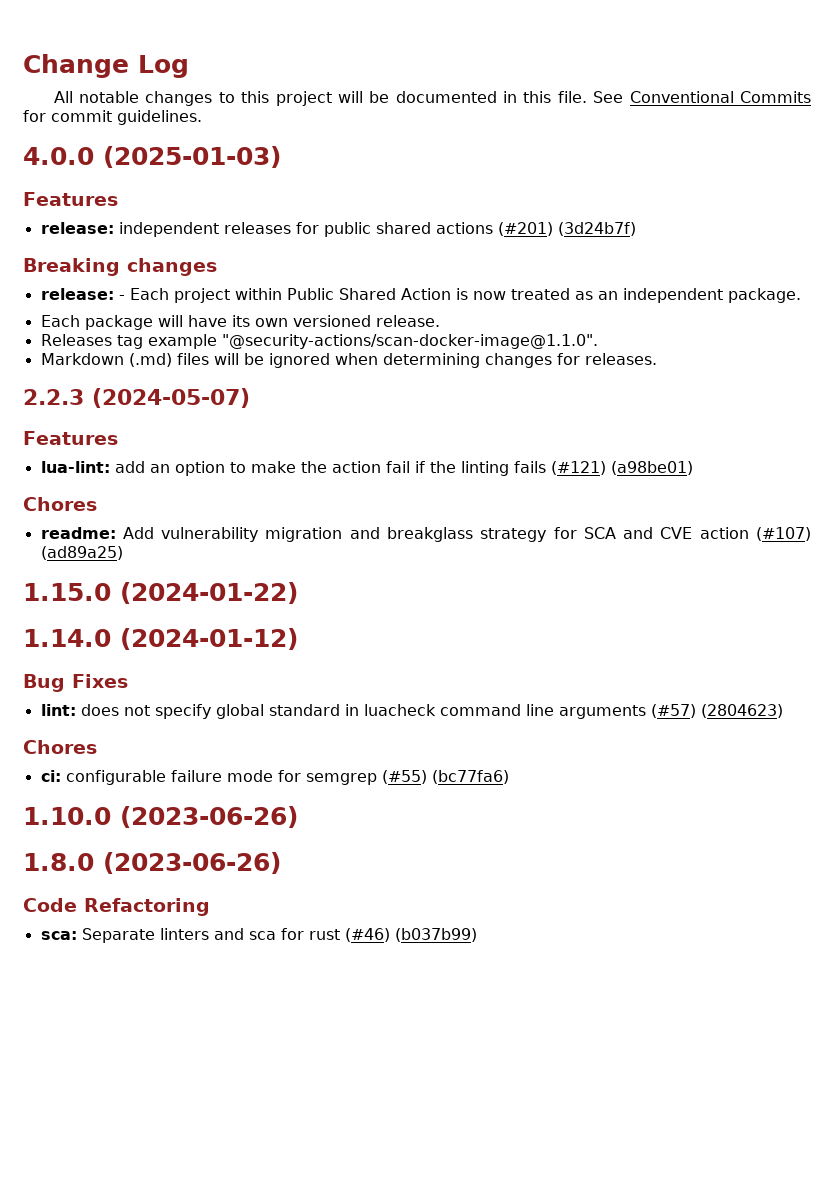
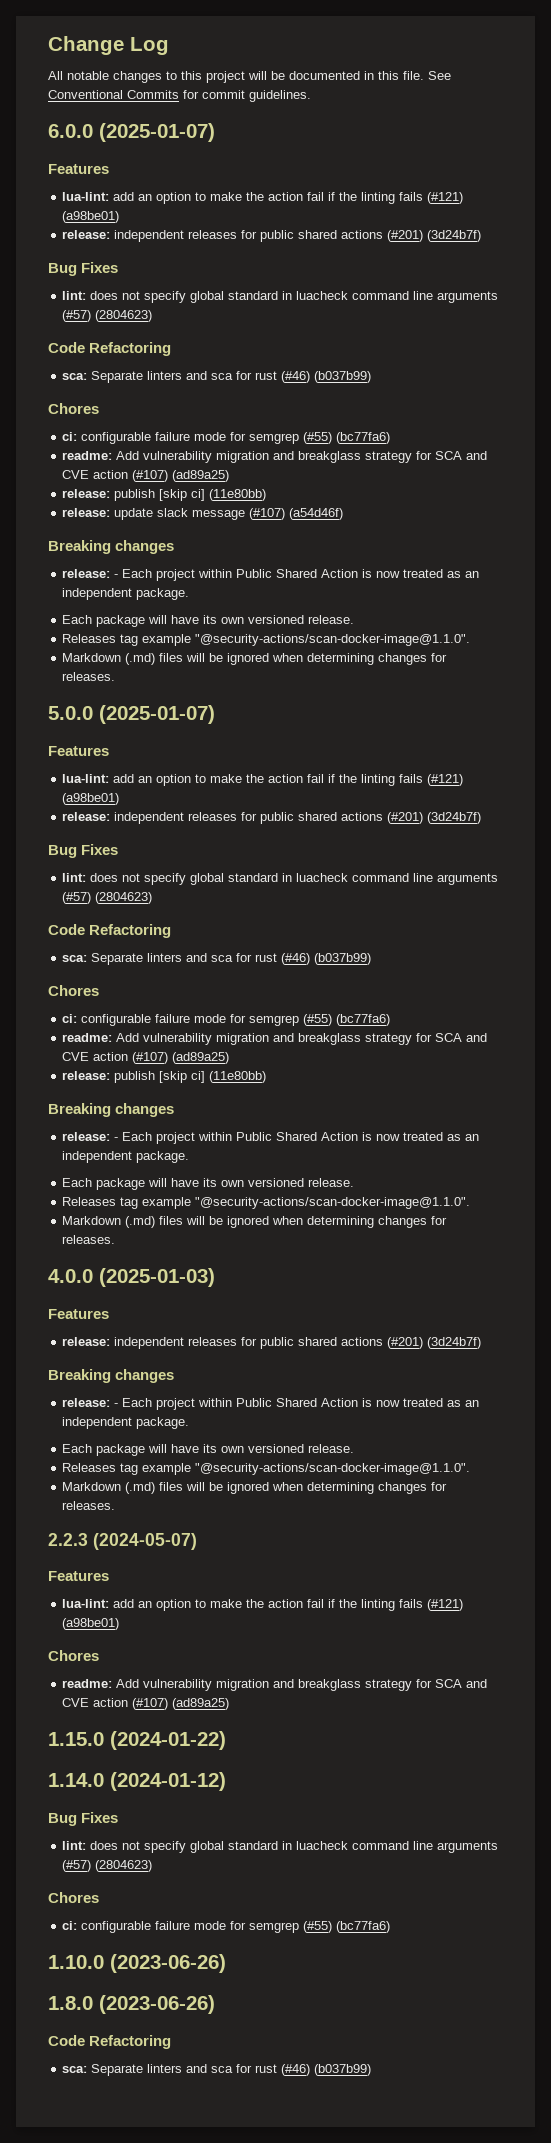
(202, 117) none -> [48,123,215,142] [48,164,109,174] [62,192,464,204] [62,211,120,223] [62,230,482,242] [48,262,119,276] [62,291,499,303] [62,310,153,322] [48,342,172,356] [62,371,372,383] [48,403,99,414] [62,432,391,444] [62,451,488,463] [62,470,230,482] [62,489,267,501] [62,508,344,520] [48,540,175,554] [62,569,480,581] [62,588,190,600] [62,615,355,627] [62,634,471,646] [62,653,448,665] [62,672,116,681] [48,705,215,724] [48,746,109,756] [62,774,464,786] [62,793,120,805] [62,812,482,824] [48,844,119,858] [62,873,499,885] [62,892,153,904] [48,924,172,938] [62,953,372,965] [48,985,99,996] [62,1014,391,1026] [62,1033,488,1045] [62,1052,230,1064] [62,1071,267,1083] [48,1103,175,1117] [62,1132,480,1144] [62,1151,190,1163] [62,1178,355,1190] [62,1197,471,1209] [62,1216,448,1228] [62,1235,116,1244] // 6.0.0 (2025-01-07) // Features // lua-lint: add an option to make the action fail if the linting fails (#121) (a98be01) // release: independent releases for public shared actions (#201) (3d24b7f) // Bug Fixes // lint: does not specify global standard in luacheck command line arguments (#57) (2804623) // Code Refactoring // sca: Separate linters and sca for rust (#46) (b037b99) // Chores // ci: configurable failure mode for semgrep (#55) (bc77fa6) // readme: Add vulnerability migration and breakglass strategy for SCA and CVE action (#107) (ad89a25) // release: publish [skip ci] (11e80bb) // release: update slack message (#107) (a54d46f) // Breaking changes // release: - Each project within Public Shared Action is now treated as an independent package. // Each package will have its own versioned release. // Releases tag example "@security-actions/scan-docker-image@1.1.0". // Markdown (.md) files will be ignored when determining changes for releases. // 5.0.0 (2025-01-07) // Features // lua-lint: add an option to make the action fail if the linting fails (#121) (a98be01) // release: independent releases for public shared actions (#201) (3d24b7f) // Bug Fixes // lint: does not specify global standard in luacheck command line arguments (#57) (2804623) // Code Refactoring // sca: Separate linters and sca for rust (#46) (b037b99) // Chores // ci: configurable failure mode for semgrep (#55) (bc77fa6) // readme: Add vulnerability migration and breakglass strategy for SCA and CVE action (#107) (ad89a25) // release: publish [skip ci] (11e80bb) // Breaking changes // release: - Each project within Public Shared Action is now treated as an independent package. // Each package will have its own versioned release. // Releases tag example "@security-actions/scan-docker-image@1.1.0". // Markdown (.md) files will be ignored when determining changes for releases.

